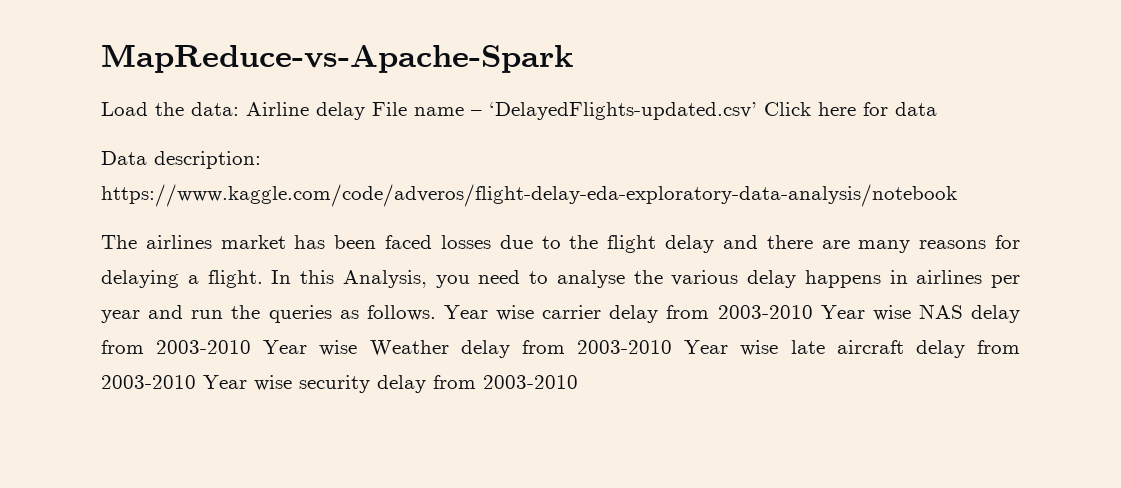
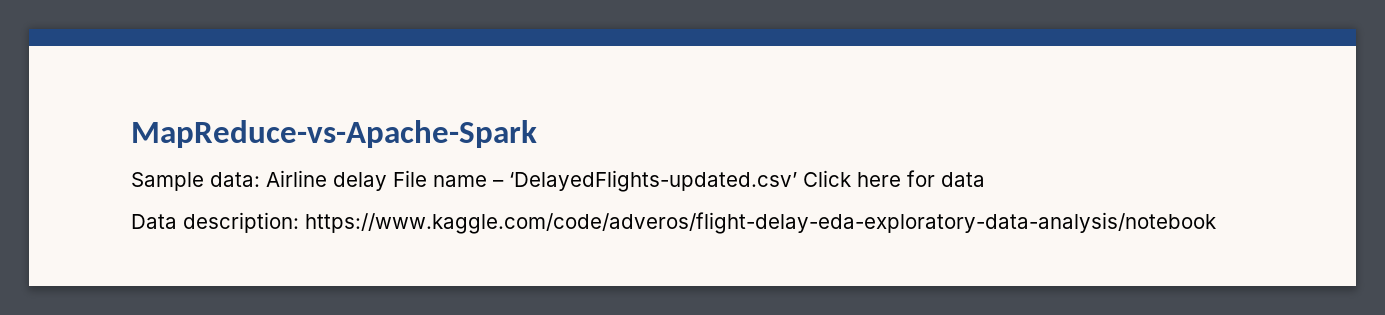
[101,102,184,116] Load the -> [131,172,204,191] Sample
[101,235,1021,253] [101,270,1020,288] [101,304,1020,323] [101,340,1021,358] [101,375,578,393] // The airlines market has been faced losses due to the flight delay and there are many reasons for delaying a flight. In this Analysis, you need to analyse the various delay happens in airlines per year and run the queries as follows. Year wise carrier delay from 2003-2010 Year wise NAS delay from 2003-2010 Year wise Weather delay from 2003-2010 Year wise late aircraft delay from 2003-2010 Year wise security delay from 2003-2010 -> (1216, 223) none

